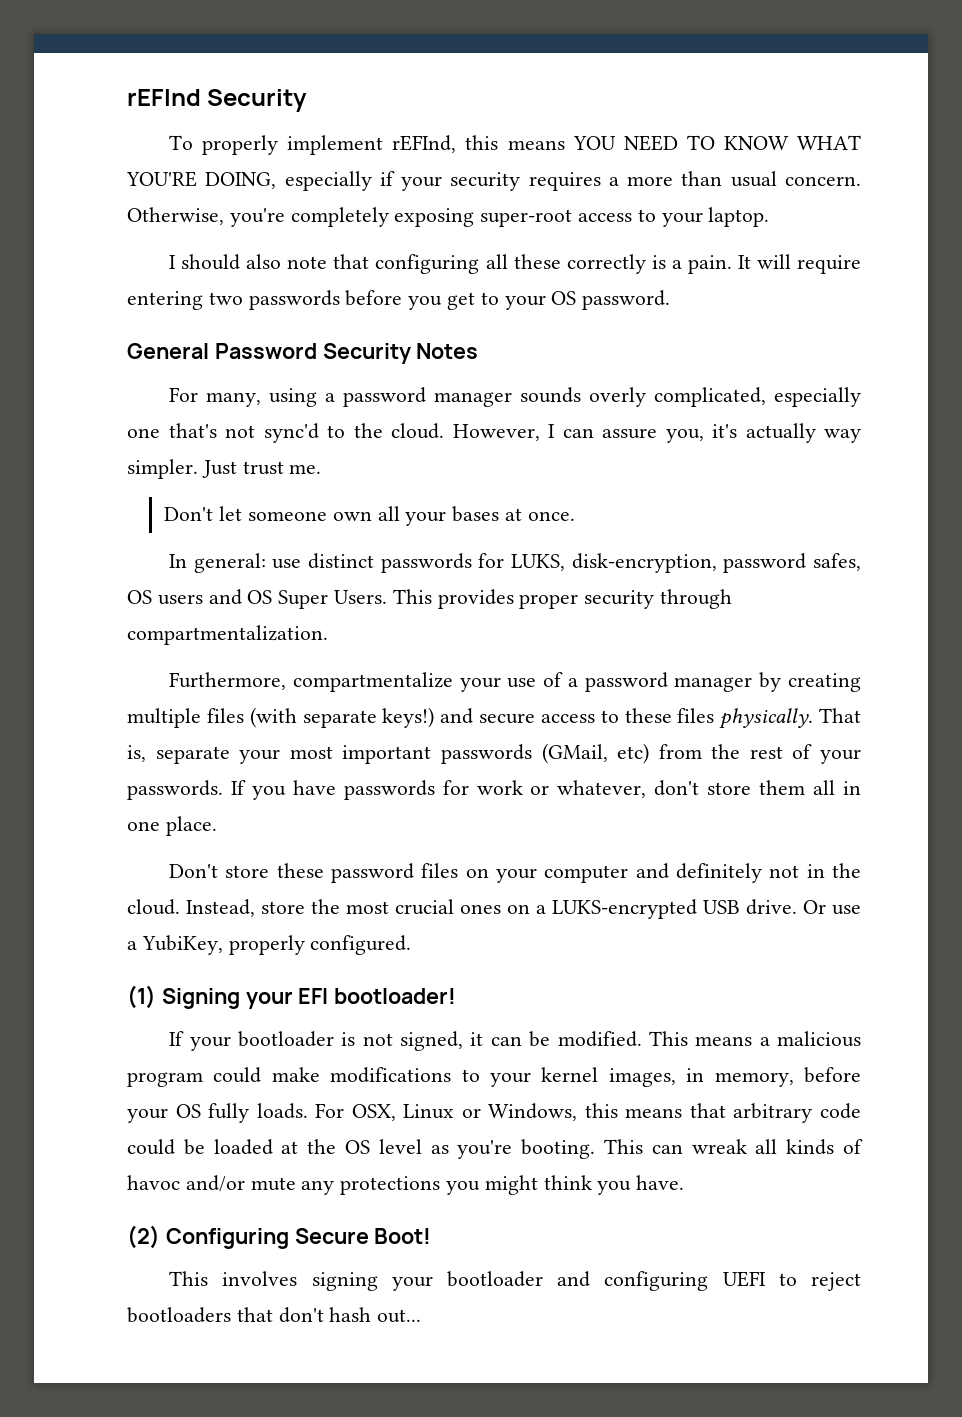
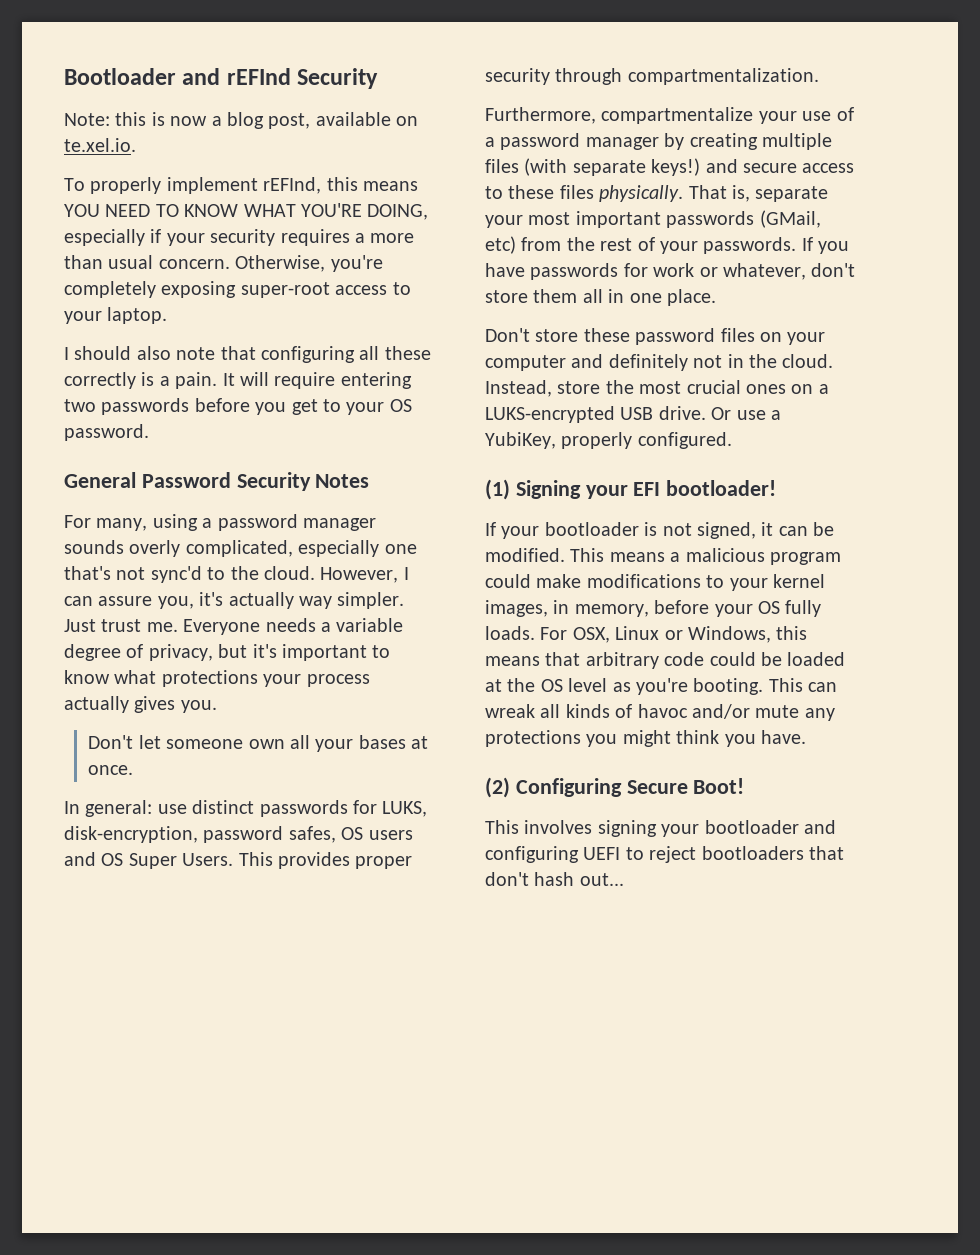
(127, 97) none -> [64,68,221,85] Bootloader and
(308, 100) none -> [64,112,419,129] [64,138,136,152] // Note: this is now a blog post, available on te.xel.io.
(322, 469) none -> [183,618,404,635] [64,644,391,661] [64,670,370,687] [64,696,217,713] Everyone needs a variable degree of privacy, but it's important to know what protections your process actually gives you.

